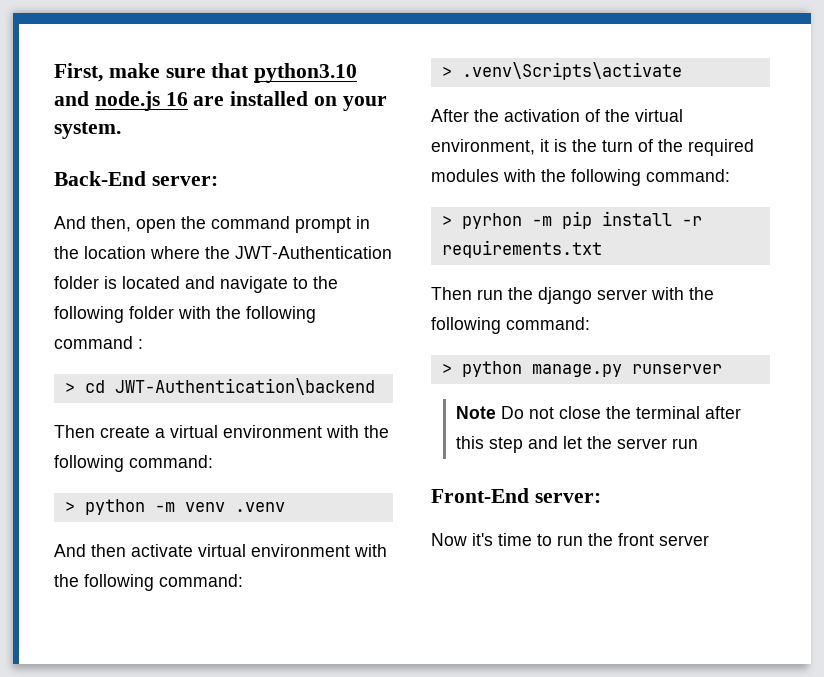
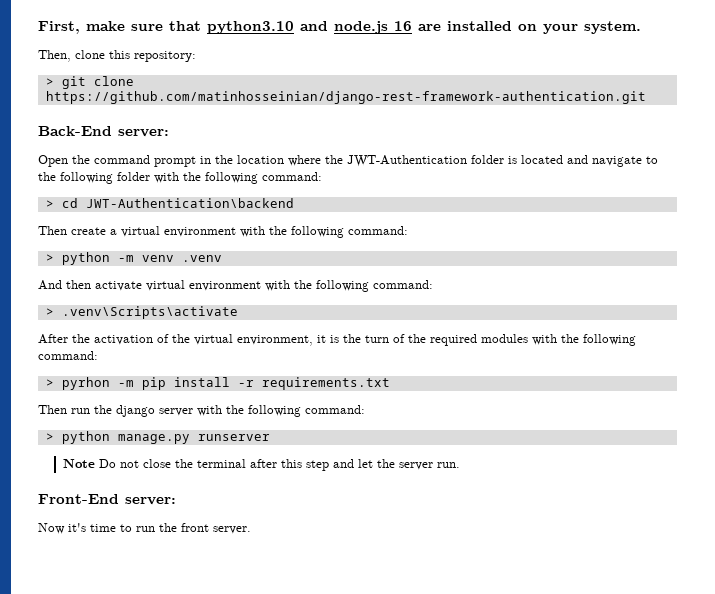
(121, 130) none -> [38,50,196,62] [45,76,134,89] [45,91,646,104] // Then, clone this repository: // > git clone https://github.com/matinhosseinian/django-rest-framework-authentication.git
[54,216,176,233] And then, open -> [38,155,68,167] Open
[54,336,143,349] command : -> [262,172,322,181] command:
[671,438,698,449] run -> [437,462,461,468] run.
[659,535,709,546] server -> [213,526,251,534] server.

